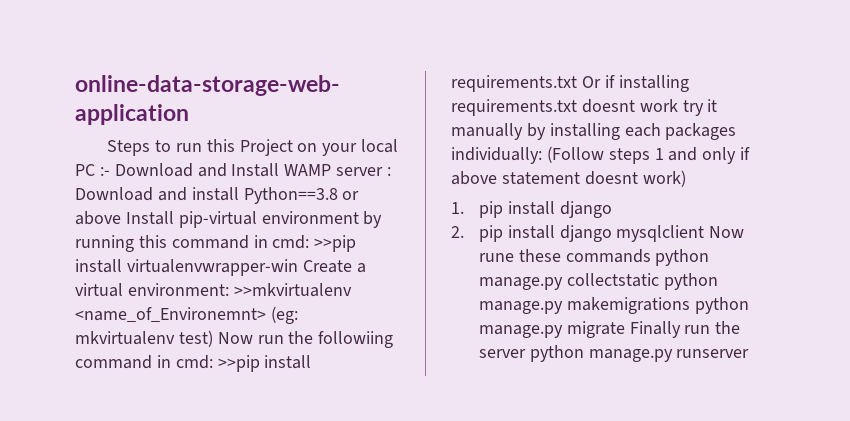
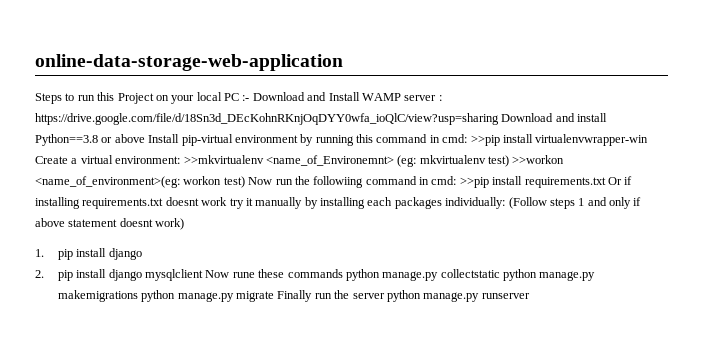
(392, 171) none -> [35,113,499,125] https://drive.google.com/file/d/18Sn3d_DEcKohnRKnjOqDYY0wfa_ioQlC/view?usp=sharing
(213, 338) none -> [512,155,565,164] [35,176,245,188] >>workon <name_of_environment>(eg: workon test)

